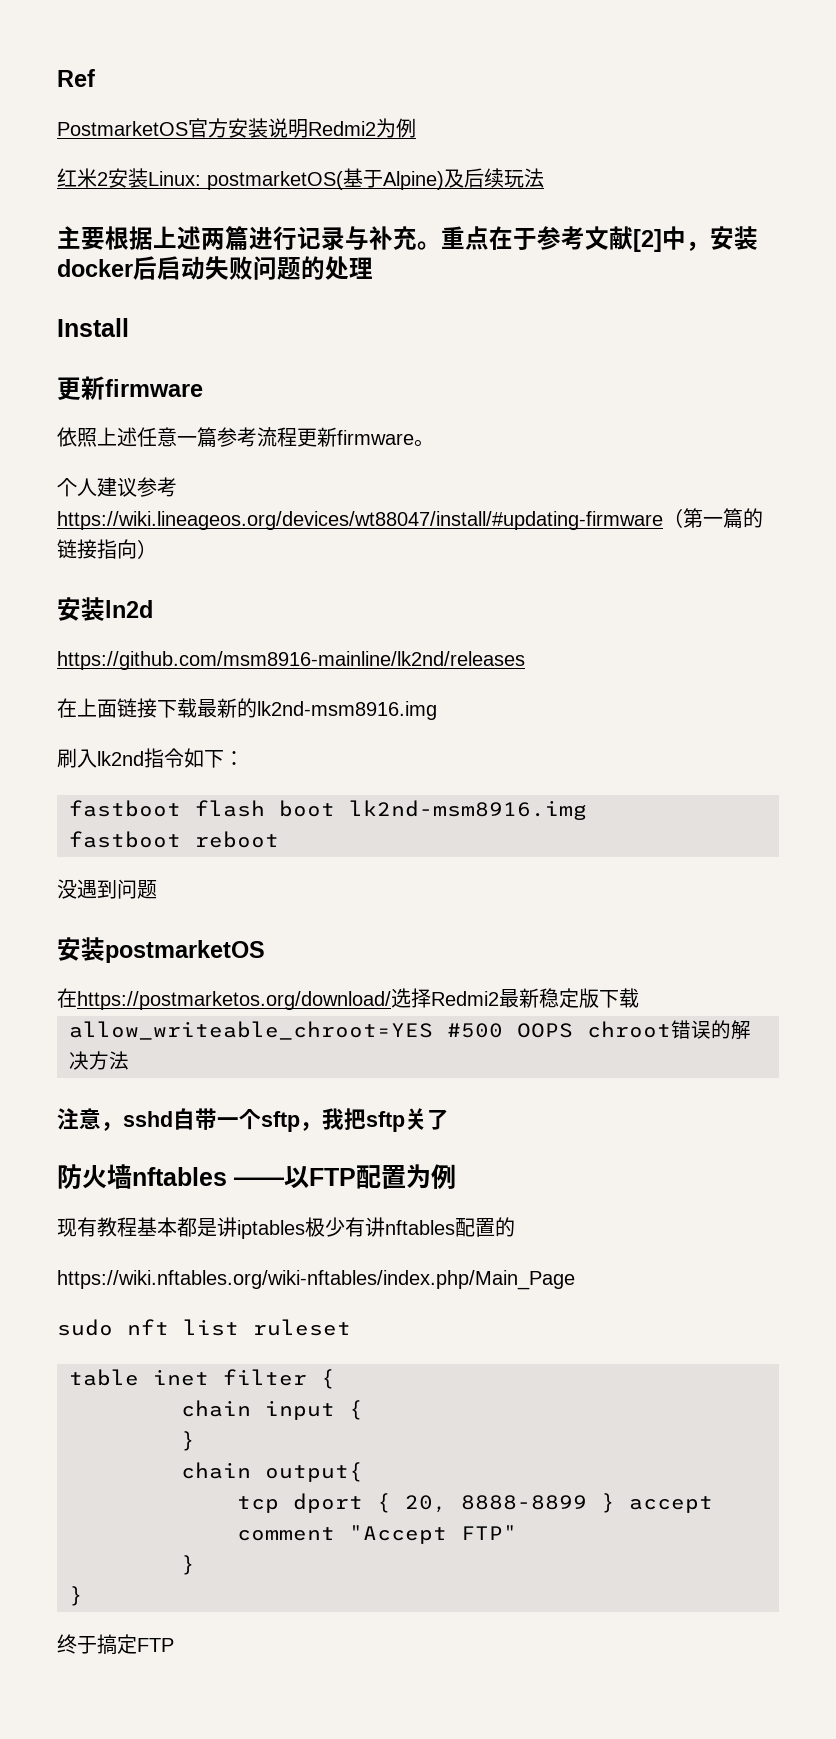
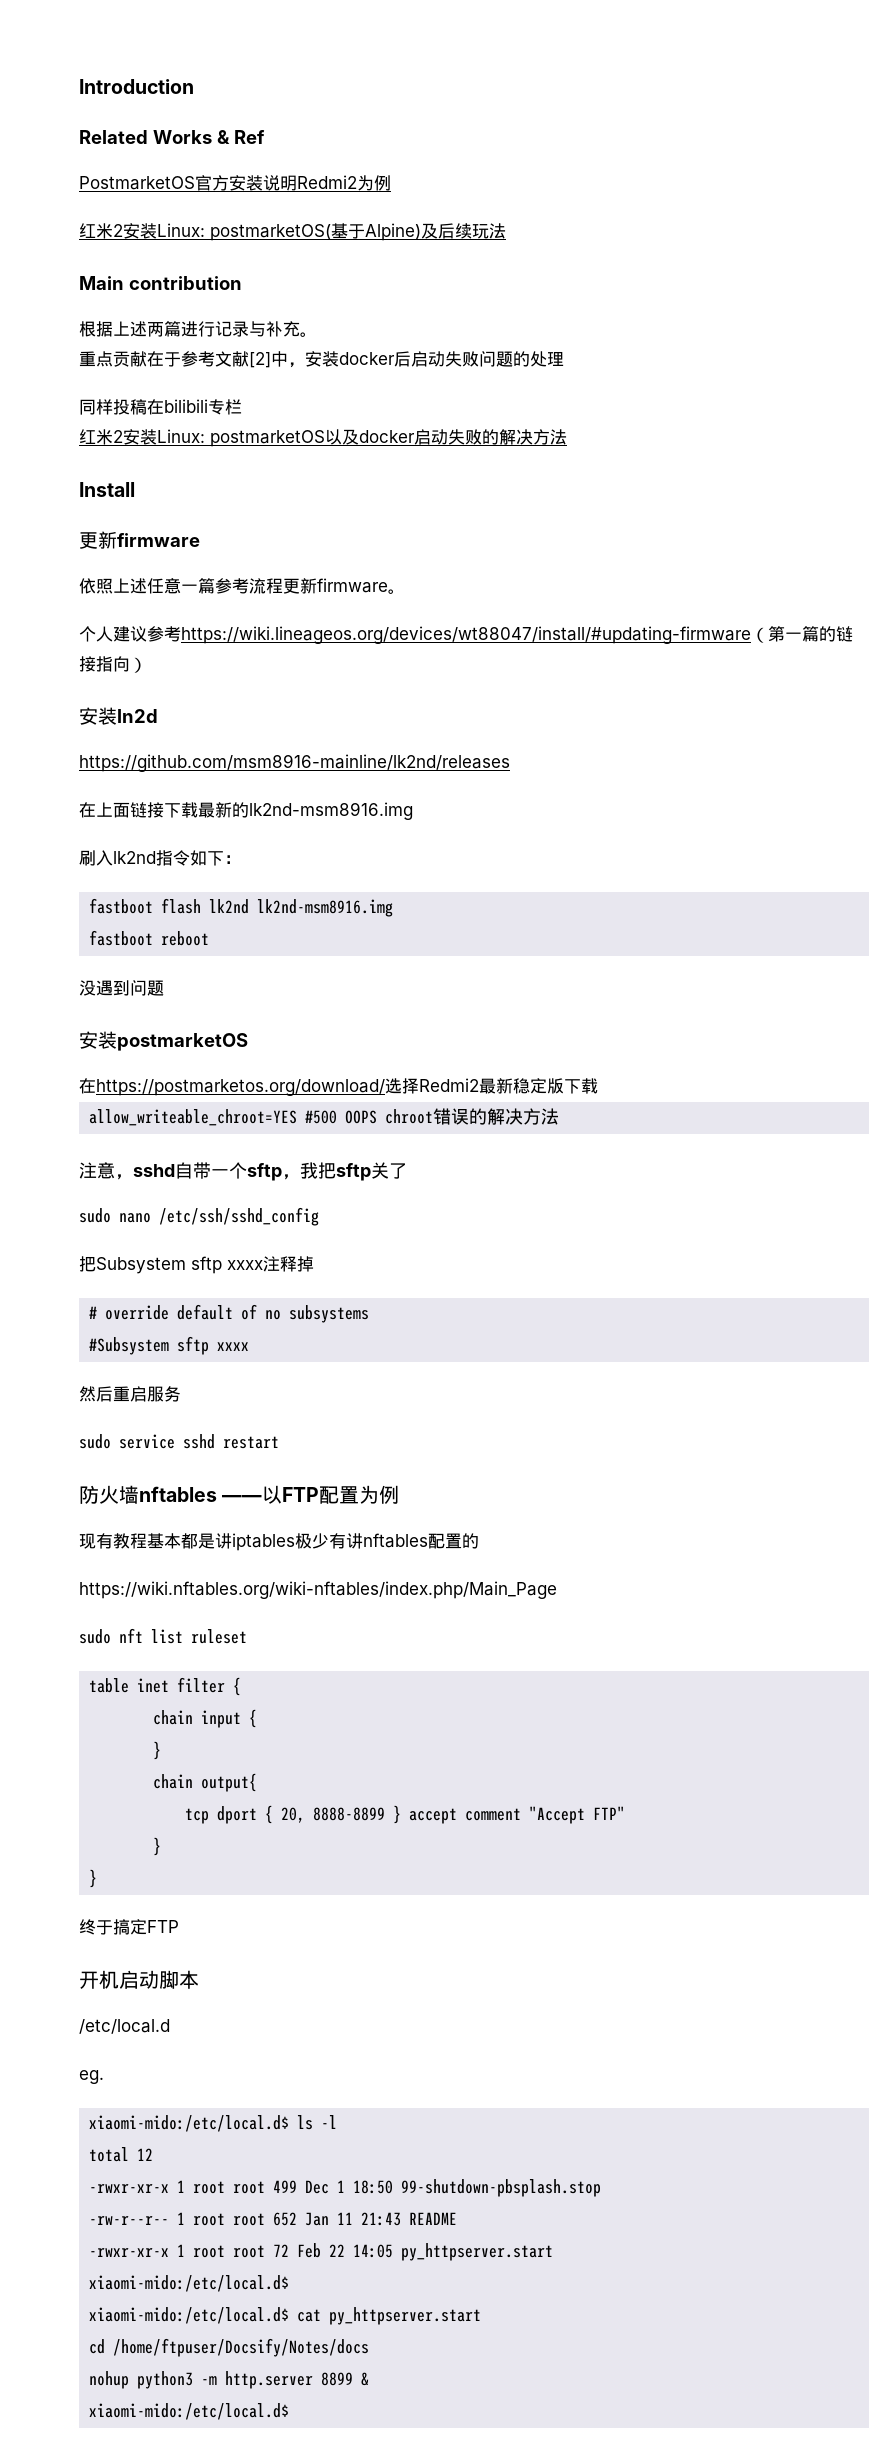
(57, 78) none -> [79,79,194,94] [79,130,230,144] Introduction // Related Works &
[57,226,105,250] 主要 -> [79,276,242,290] Main contribution //
[441,226,489,250] 重点 -> [79,351,147,367] // 重点贡献
(373, 268) none -> [79,399,242,415] [79,429,567,447] // 同样投稿在bilibili专栏 // 红米2安装Linux: postmarketOS以及docker启动失败的解决方法
[279,800,335,817] boot -> [209,899,250,914] lk2nd
(449, 1119) none -> [79,1207,319,1226] [79,1256,314,1274] [89,1304,370,1323] [89,1336,250,1355] [79,1386,181,1402] [79,1434,279,1449] // sudo nano /etc/ssh/sshd_config // 把Subsystem sftp xxxx注释掉 // # override default of no subsystems // #Subsystem sftp xxxx // 然后重启服务 // sudo service sshd restart
(174, 1645) none -> [79,1970,199,1989] [79,2019,170,2034] [79,2070,104,2084] [89,2115,338,2132] [89,2147,154,2162] [89,2179,602,2197] [89,2212,458,2226] [89,2243,554,2261] [89,2275,290,2292] [89,2307,482,2325] [89,2338,370,2357] [89,2371,370,2389] [89,2403,290,2420] // 开机启动脚本 // /etc/local.d // eg. // xiaomi-mido:/etc/local.d$ ls -l // total 12 // -rwxr-xr-x 1 root root 499 Dec 1 18:50 99-shutdown-pbsplash.stop // -rw-r--r-- 1 root root 652 Jan 11 21:43 README // -rwxr-xr-x 1 root root 72 Feb 22 14:05 py_httpserver.start // xiaomi-mido:/etc/local.d$ // xiaomi-mido:/etc/local.d$ cat py_httpserver.start // cd /home/ftpuser/Docsify/Notes/docs // nohup python3 -m http.server 8899 & // xiaomi-mido:/etc/local.d$

